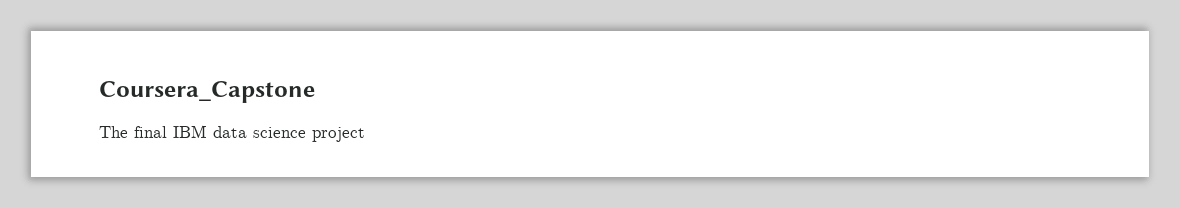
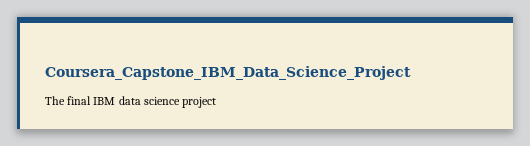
[99,81,315,103] Coursera_Capstone -> [45,66,411,80] Coursera_Capstone_IBM_Data_Science_Project

